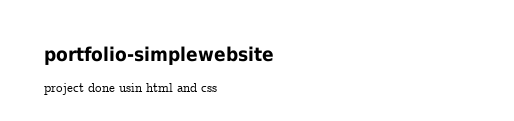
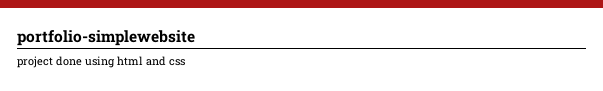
[119,83,143,92] usin -> [85,56,115,68] using

